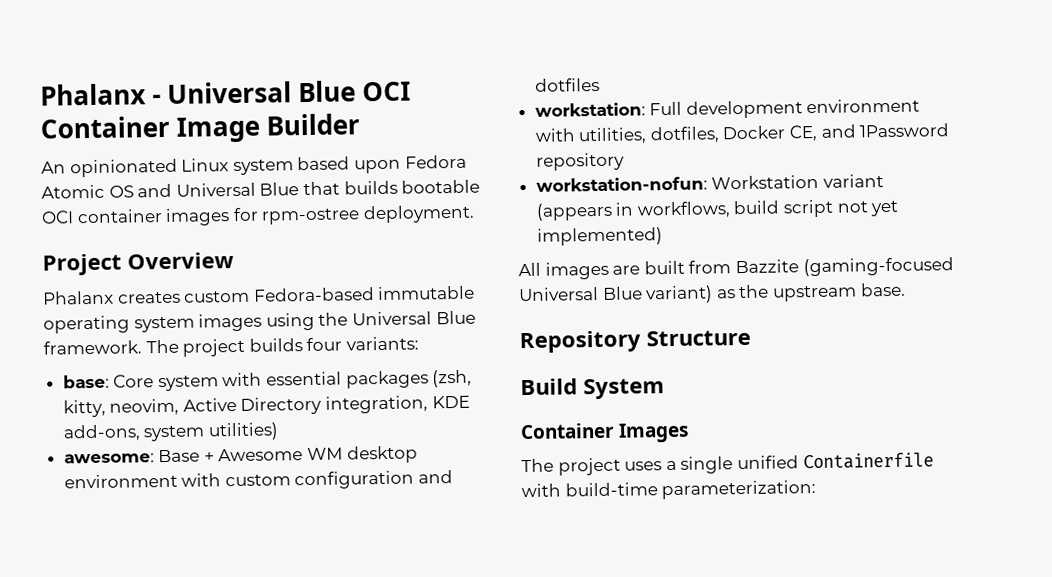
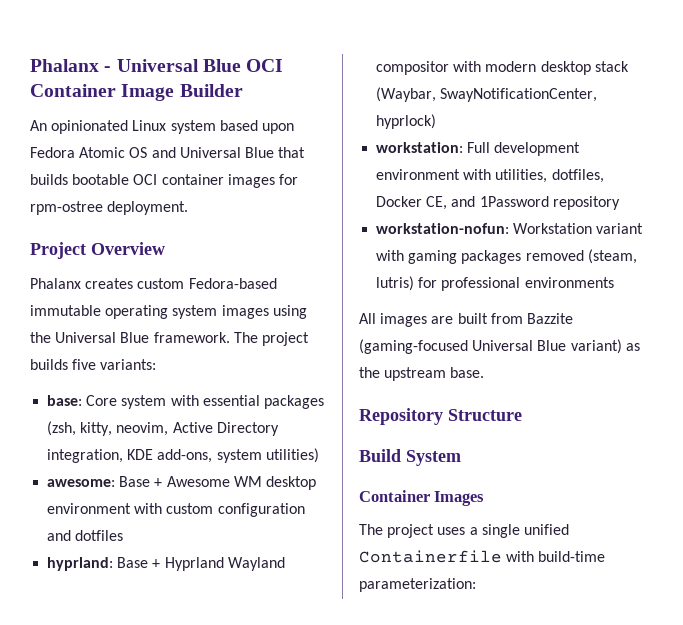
[306,337,343,352] four -> [72,359,97,370] five
(600, 84) none -> [47,557,285,571] [376,61,629,75] [376,87,598,102] [376,114,437,129] // hyprland: Base + Hyprland Wayland compositor with modern desktop stack (Waybar, SwayNotificationCenter, hyprlock)
[535,199,900,221] [536,227,663,246] (appears in workflows, build script not yet implemented) -> [376,249,637,264] [376,276,614,291] with gaming packages removed (steam, lutris) for professional environments

